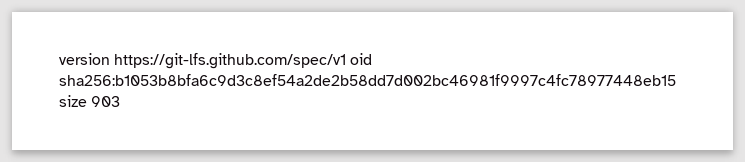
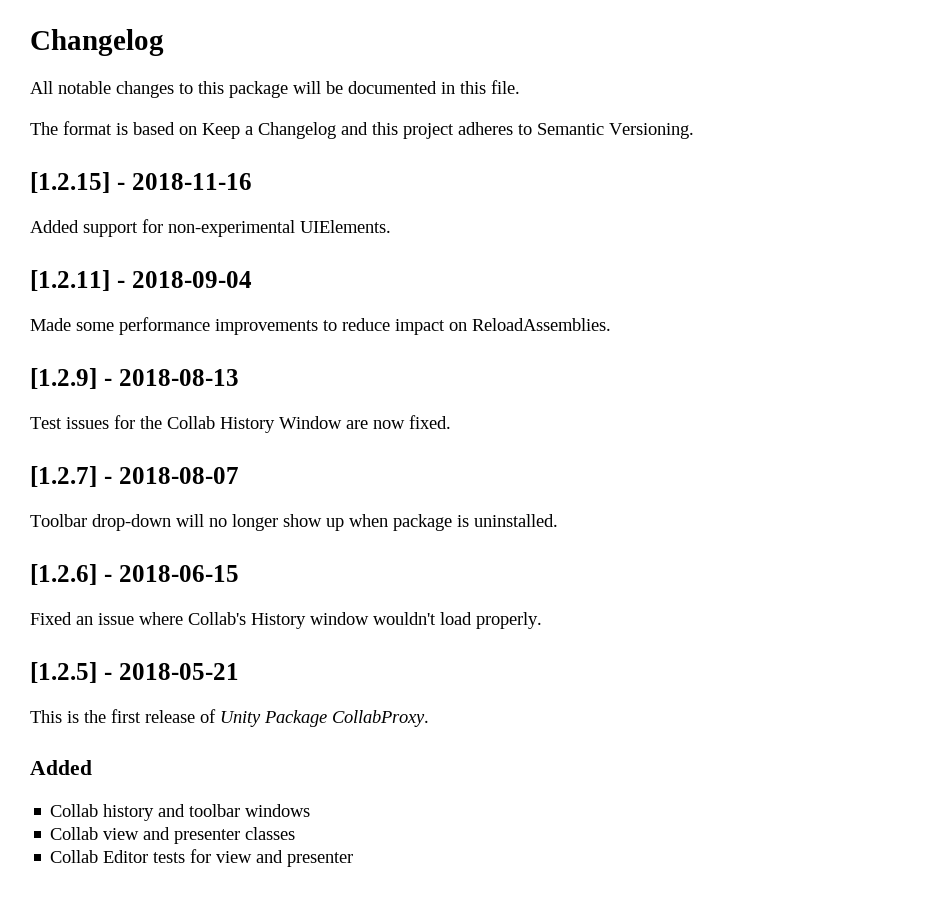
[59,53,373,69] [59,74,676,86] [59,95,121,107] version https://git-lfs.github.com/spec/v1 oid sha256:b1053b8bfa6c9d3c8ef54a2de2b58dd7d002bc46981f9997c4fc78977448eb15 size 903 -> [30,29,164,56] [30,80,520,98] [30,121,694,139] [30,172,252,193] [30,219,391,237] [30,270,252,291] [30,317,611,335] [30,368,239,389] [30,415,451,433] [30,466,239,487] [30,514,558,531] [30,564,239,585] [30,612,542,629] [30,662,239,683] [30,709,429,727] [30,760,92,775] [50,804,311,821] [50,827,296,844] [50,849,354,867] Changelog // All notable changes to this package will be documented in this file. // The format is based on Keep a Changelog and this project adheres to Semantic Versioning. // [1.2.15] - 2018-11-16 // Added support for non-experimental UIElements. // [1.2.11] - 2018-09-04 // Made some performance improvements to reduce impact on ReloadAssemblies. // [1.2.9] - 2018-08-13 // Test issues for the Collab History Window are now fixed. // [1.2.7] - 2018-08-07 // Toolbar drop-down will no longer show up when package is uninstalled. // [1.2.6] - 2018-06-15 // Fixed an issue where Collab's History window wouldn't load properly. // [1.2.5] - 2018-05-21 // This is the first release of Unity Package CollabProxy. // Added // Collab history and toolbar windows // Collab view and presenter classes // Collab Editor tests for view and presenter

